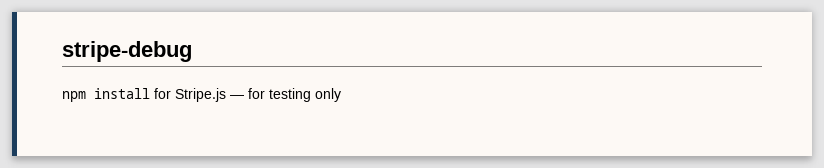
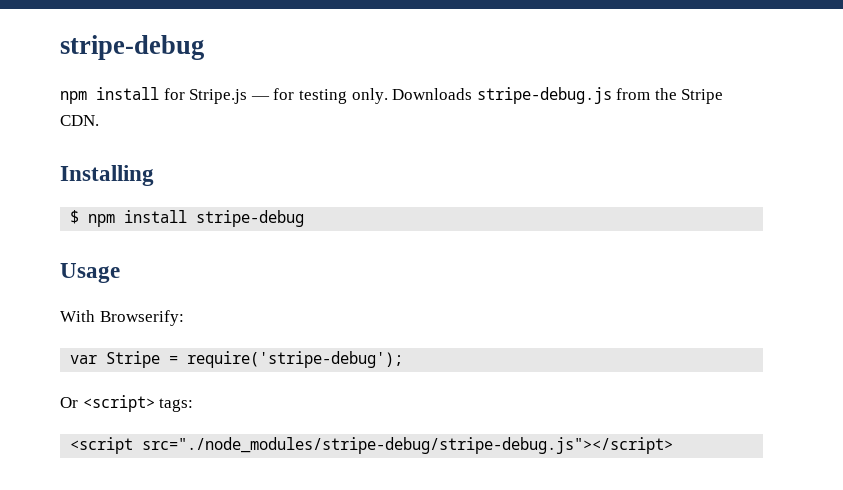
[315,88,341,102] only -> [351,87,724,104] [60,115,99,126] [60,165,154,186] [70,210,305,227] [60,263,120,283] [60,310,184,326] [70,351,404,368] [60,395,194,412] [70,437,674,454] only. Downloads stripe-debug.js from the Stripe CDN. // Installing // $ npm install stripe-debug // Usage // With Browserify: // var Stripe = require('stripe-debug'); // Or <script> tags: // <script src="./node_modules/stripe-debug/stripe-debug.js"></script>

